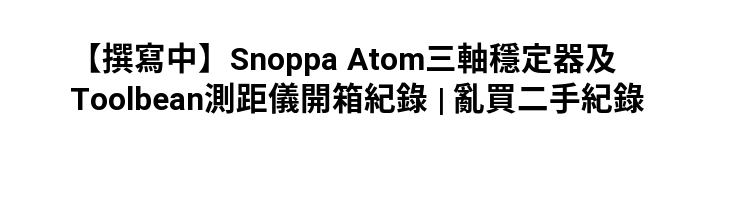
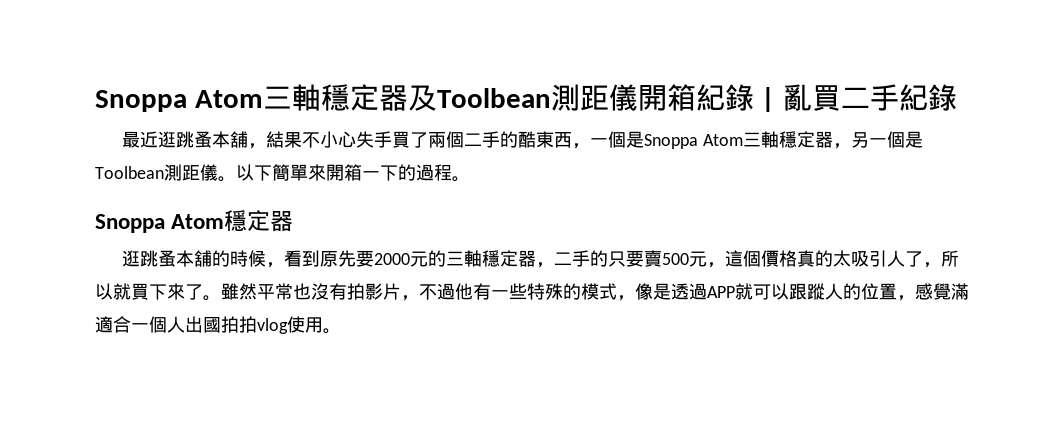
[70,42,230,74] 【撰寫中】 -> (95, 101) none
(646, 98) none -> [122,131,924,149] [95,164,470,182] [95,210,294,233] [122,250,960,268] [95,283,969,301] [95,316,341,334] // 最近逛跳蚤本舖，結果不小心失手買了兩個二手的酷東西，一個是Snoppa Atom三軸穩定器，另一個是Toolbean測距儀。以下簡單來開箱一下的過程。 // Snoppa Atom穩定器 // 逛跳蚤本舖的時候，看到原先要2000元的三軸穩定器，二手的只要賣500元，這個價格真的太吸引人了，所以就買下來了。雖然平常也沒有拍影片，不過他有一些特殊的模式，像是透過APP就可以跟蹤人的位置，感覺滿適合一個人出國拍拍vlog使用。

